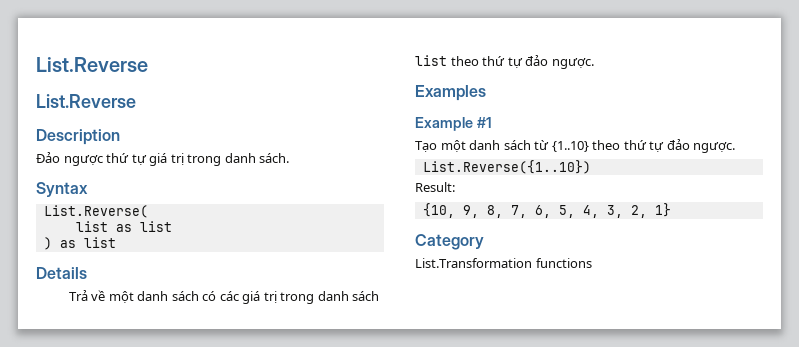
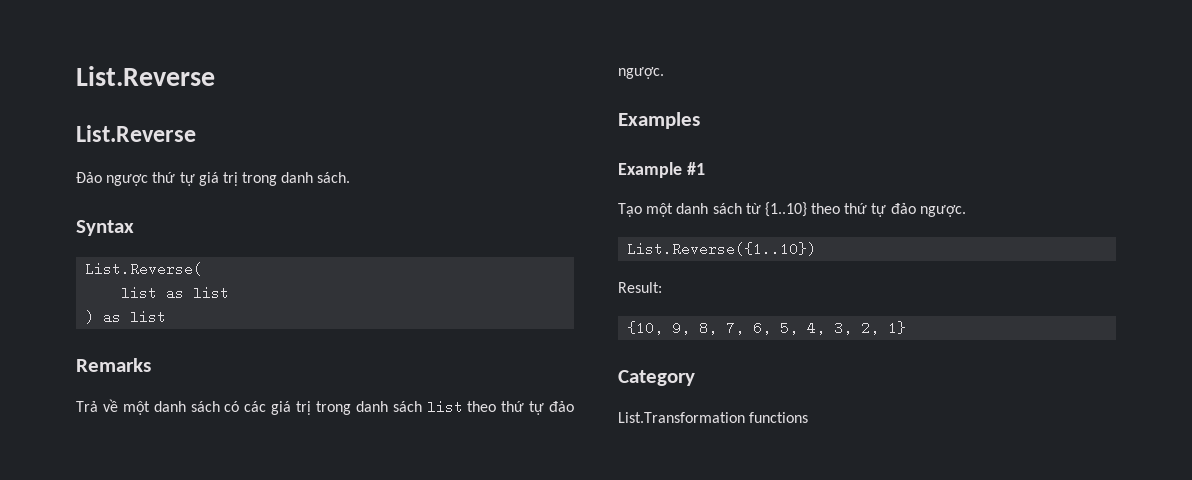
[36,129,120,145] // Description -> (196, 133) none
[36,267,87,279] Details -> [76,358,151,372] Remarks

